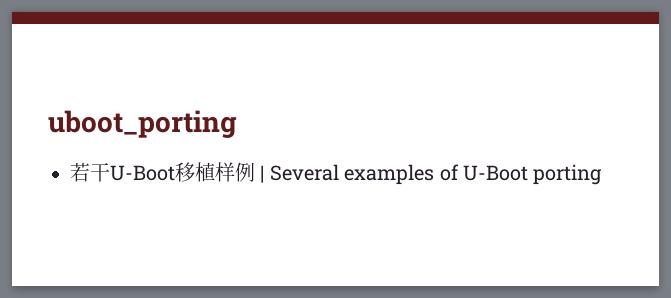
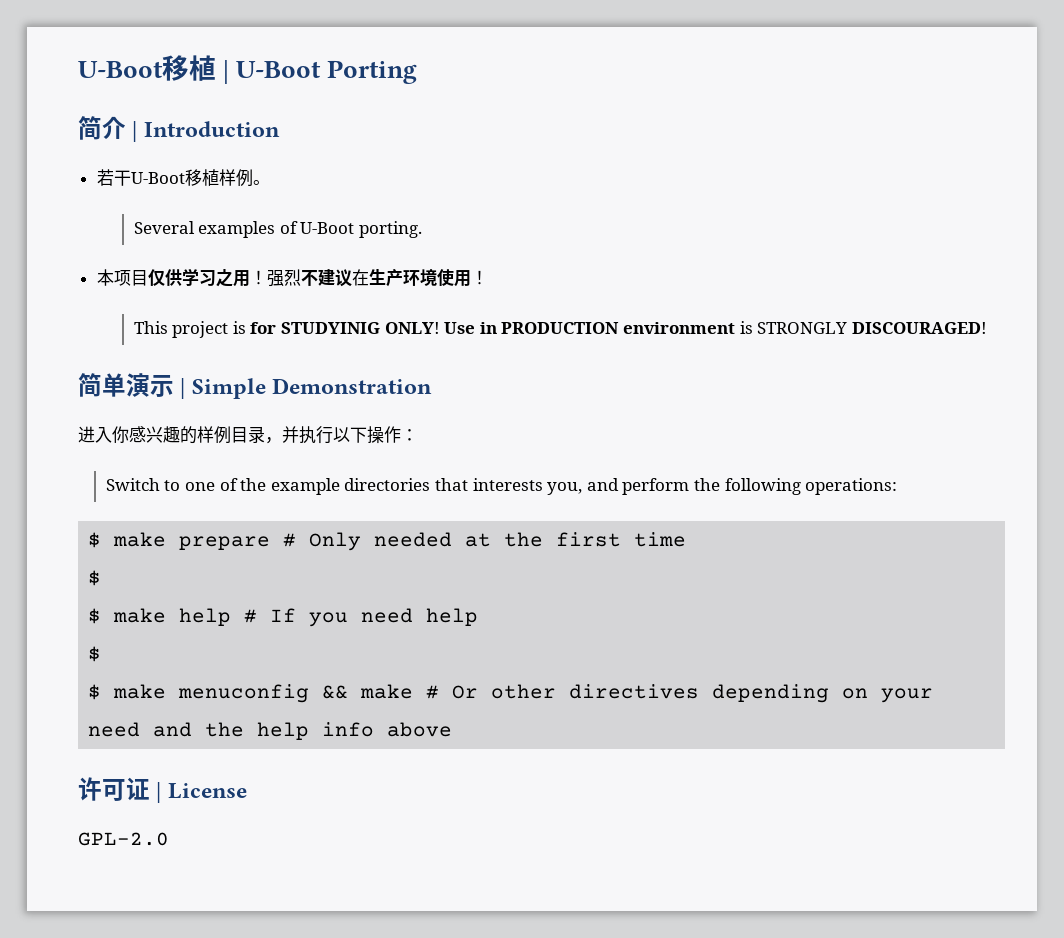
[48,110,237,138] uboot_porting -> [78,55,418,84] [78,116,280,142] U-Boot移植 | U-Boot Porting // 简介 | Introduction
[260,165,265,183] | -> [252,180,270,185] 。 //
[533,164,603,185] porting -> [359,221,423,238] [96,268,488,287] [133,321,987,338] [78,373,433,399] [78,426,418,444] [105,478,898,495] [88,532,687,551] [88,570,102,586] [88,608,479,627] [88,646,102,662] [88,684,934,703] [88,722,453,740] [78,777,247,803] [78,832,169,846] porting. // 本项目仅供学习之用！强烈不建议在生产环境使用！ // This project is for STUDYINIG ONLY! Use in PRODUCTION environment is STRONGLY DISCOURAGED! // 简单演示 | Simple Demonstration // 进入你感兴趣的样例目录，并执行以下操作： // Switch to one of the example directories that interests you, and perform the following operations: // $ make prepare # Only needed at the first time // $ // $ make help # If you need help // $ // $ make menuconfig && make # Or other directives depending on your need and the help info above // 许可证 | License // GPL-2.0

